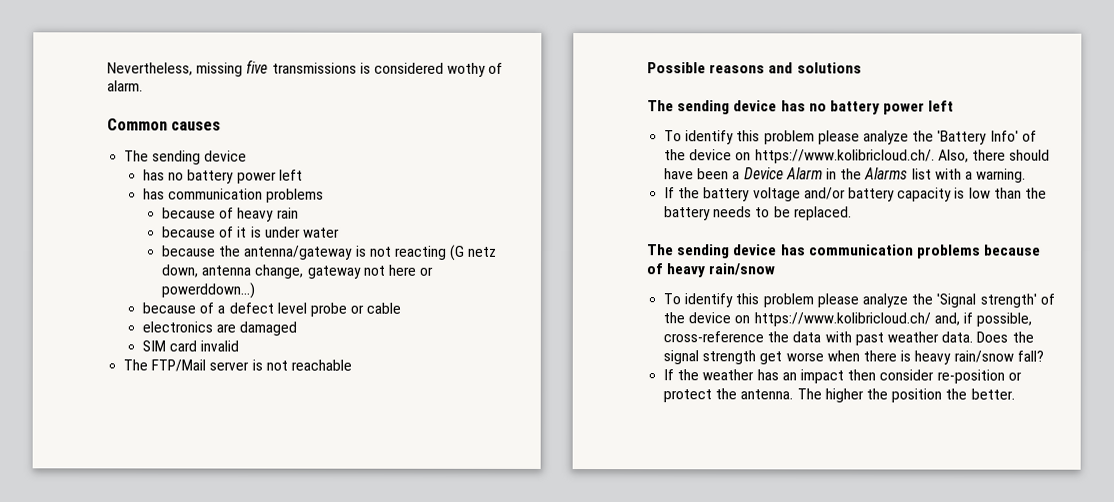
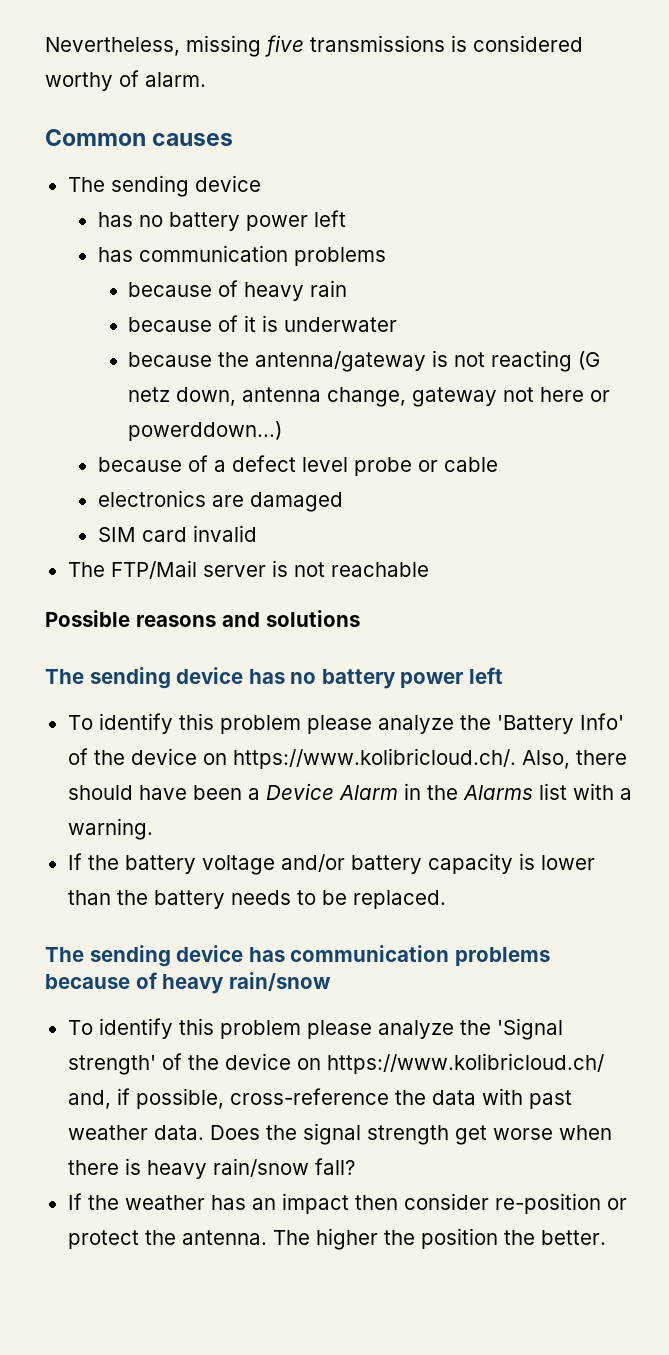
[447,62,487,77] wothy -> [45,72,113,91] worthy
[264,226,340,238] under water -> [284,317,398,332] underwater
[968,187,991,199] low -> [540,855,595,870] lower

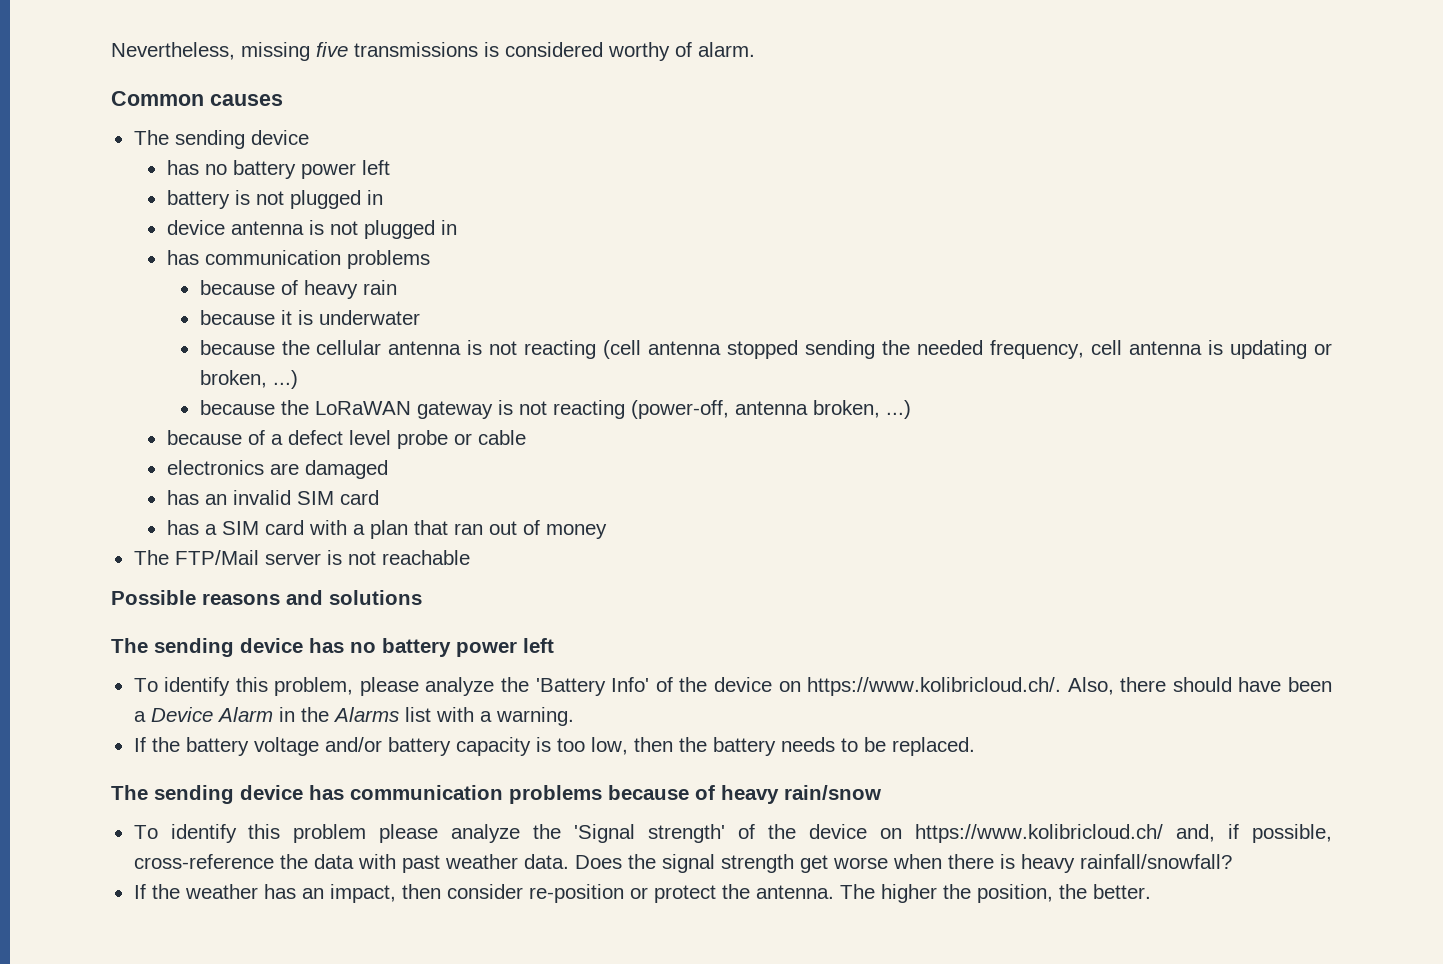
(346, 218) none -> [166,190,383,209] [166,220,457,239] // battery is not plugged in // device antenna is not plugged in
[218,315,239,332] of -> (275, 317) none
[255,350,601,372] [128,387,611,407] [128,421,283,441] antenna/gateway is not reacting (G netz down, antenna change, gateway not here or powerddown...) -> [316,340,1332,359] [199,370,298,389] [199,400,911,419] cellular antenna is not reacting (cell antenna stopped sending the needed frequency, cell antenna is updating or broken, ...) // because the LoRaWAN gateway is not reacting (power-off, antenna broken, ...)
[97,525,257,542] SIM card invalid -> [166,490,379,505] [166,520,607,539] has an invalid SIM card // has a SIM card with a plan that ran out of money
[219,715,301,734] problem -> [274,677,354,696] problem,
[540,855,595,870] [67,890,111,905] lower than -> [556,737,673,755] too low, then
[212,1158,355,1177] rain/snow fall? -> [1079,854,1232,869] rainfall/snowfall?
[281,1193,349,1214] impact -> [329,884,396,903] impact,
[420,1228,498,1249] position -> [976,884,1053,903] position,

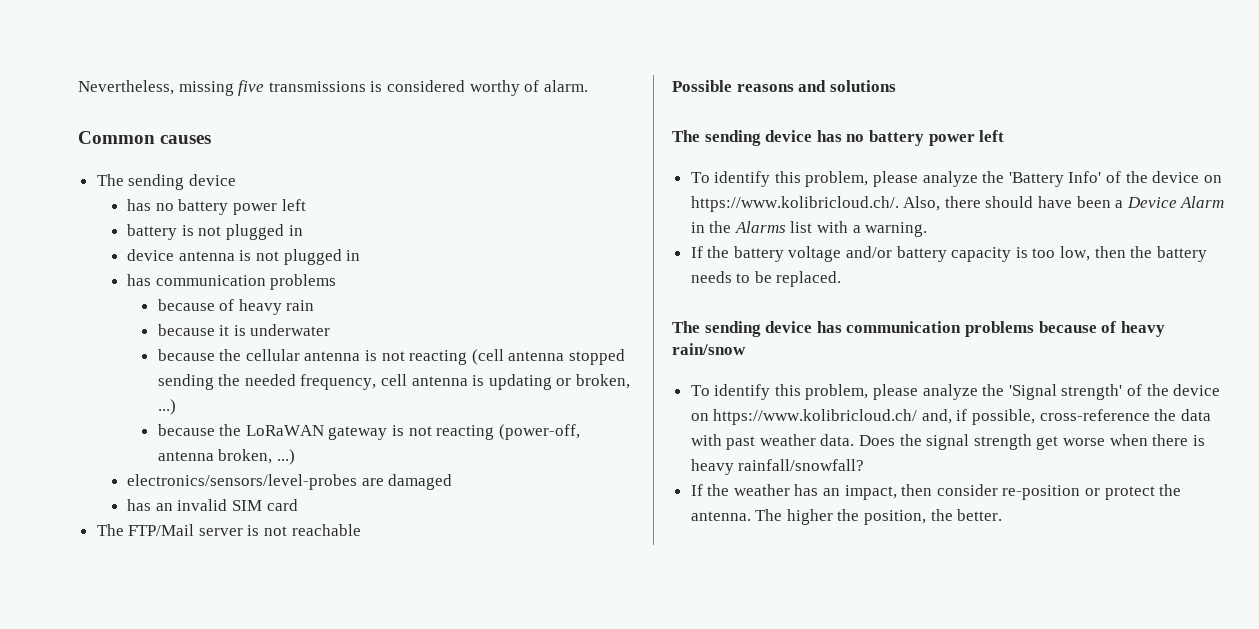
[166,430,526,449] [166,460,264,475] because of a defect level probe or cable // electronics -> [127,474,358,490] electronics/sensors/level-probes
[166,520,607,539] // has a SIM card with a plan that ran out of money -> (298, 505) none
[293,824,367,843] problem -> [805,384,869,400] problem,

